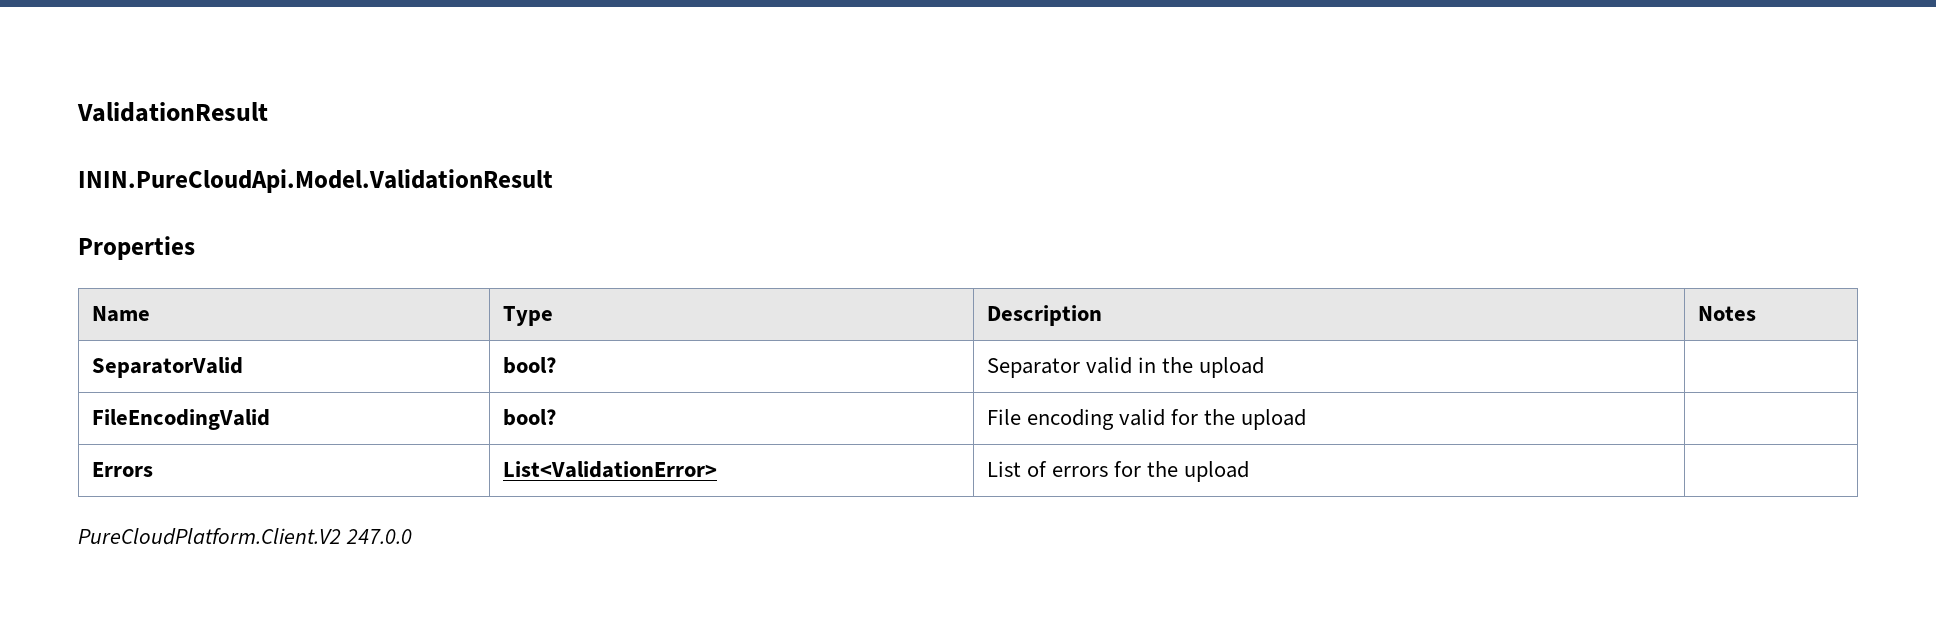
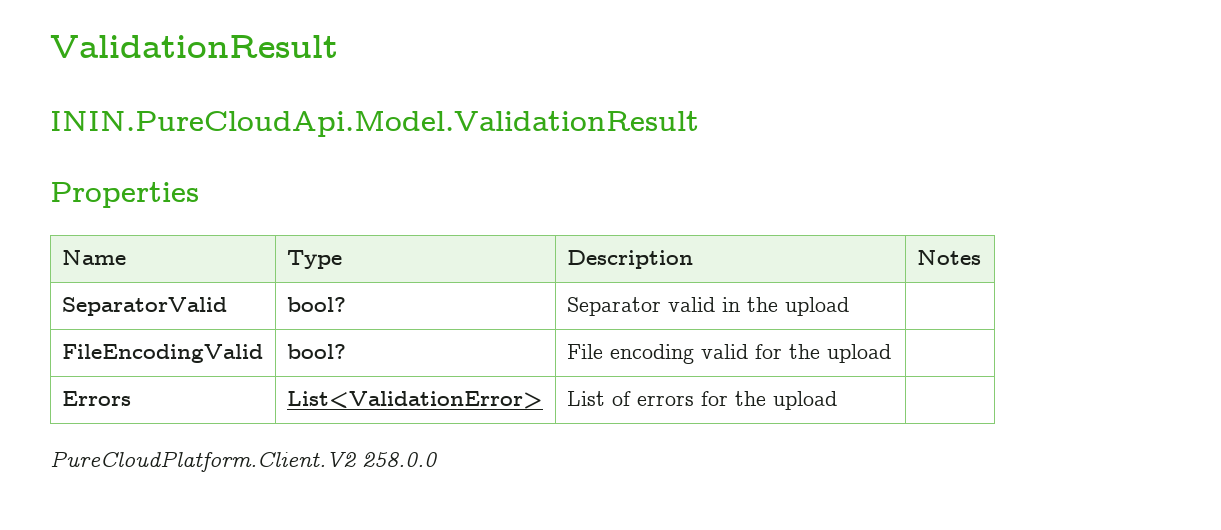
[346,529,413,544] 247.0.0 -> [362,452,437,467] 258.0.0

